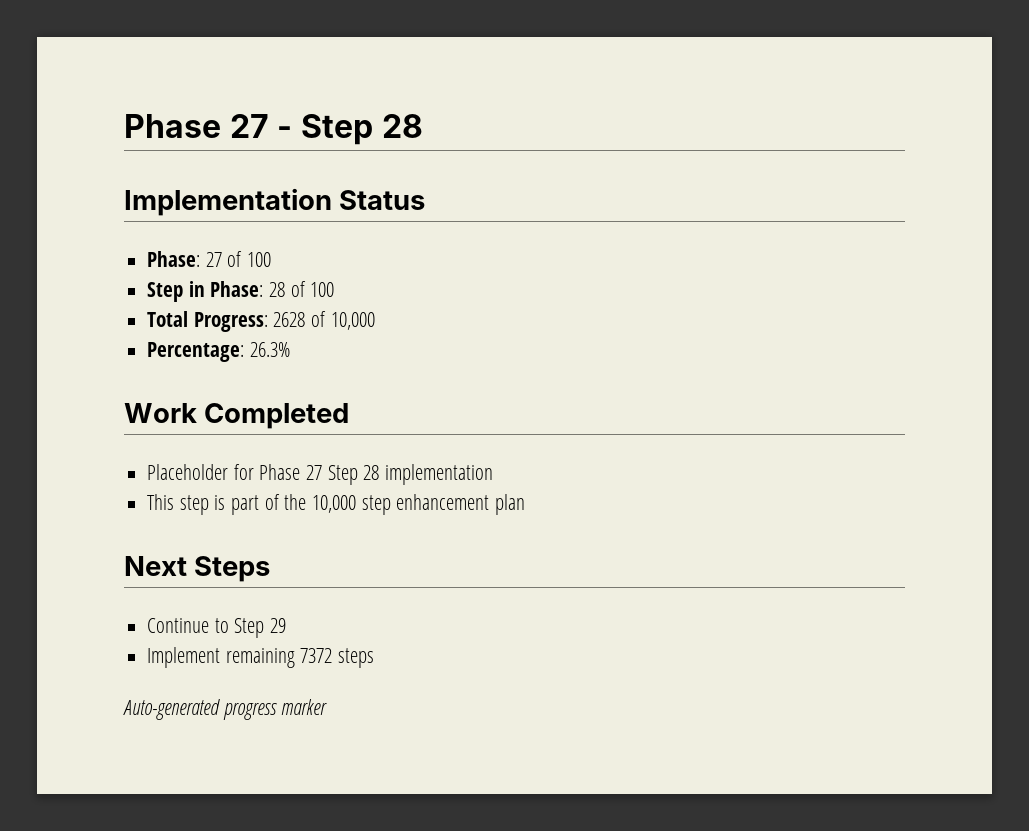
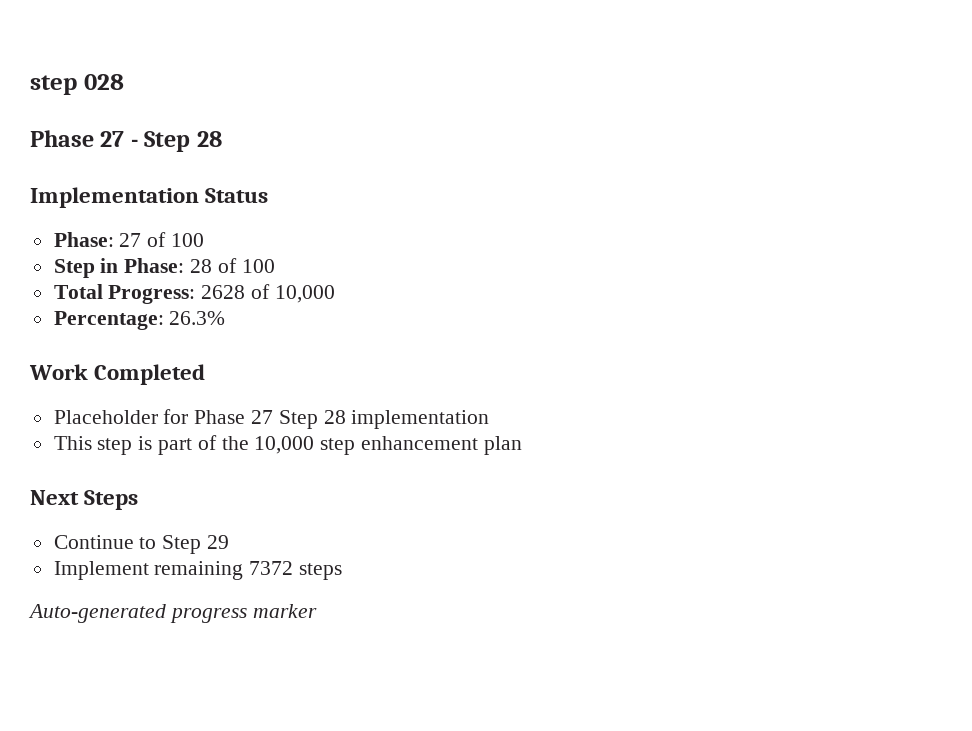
(124, 126) none -> [30,74,124,95] step 028 //

